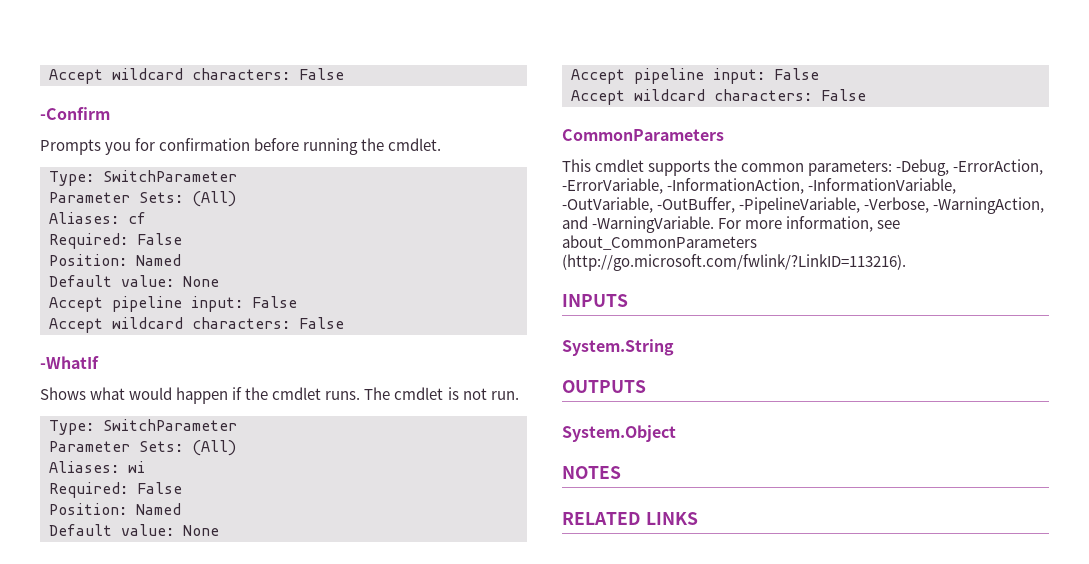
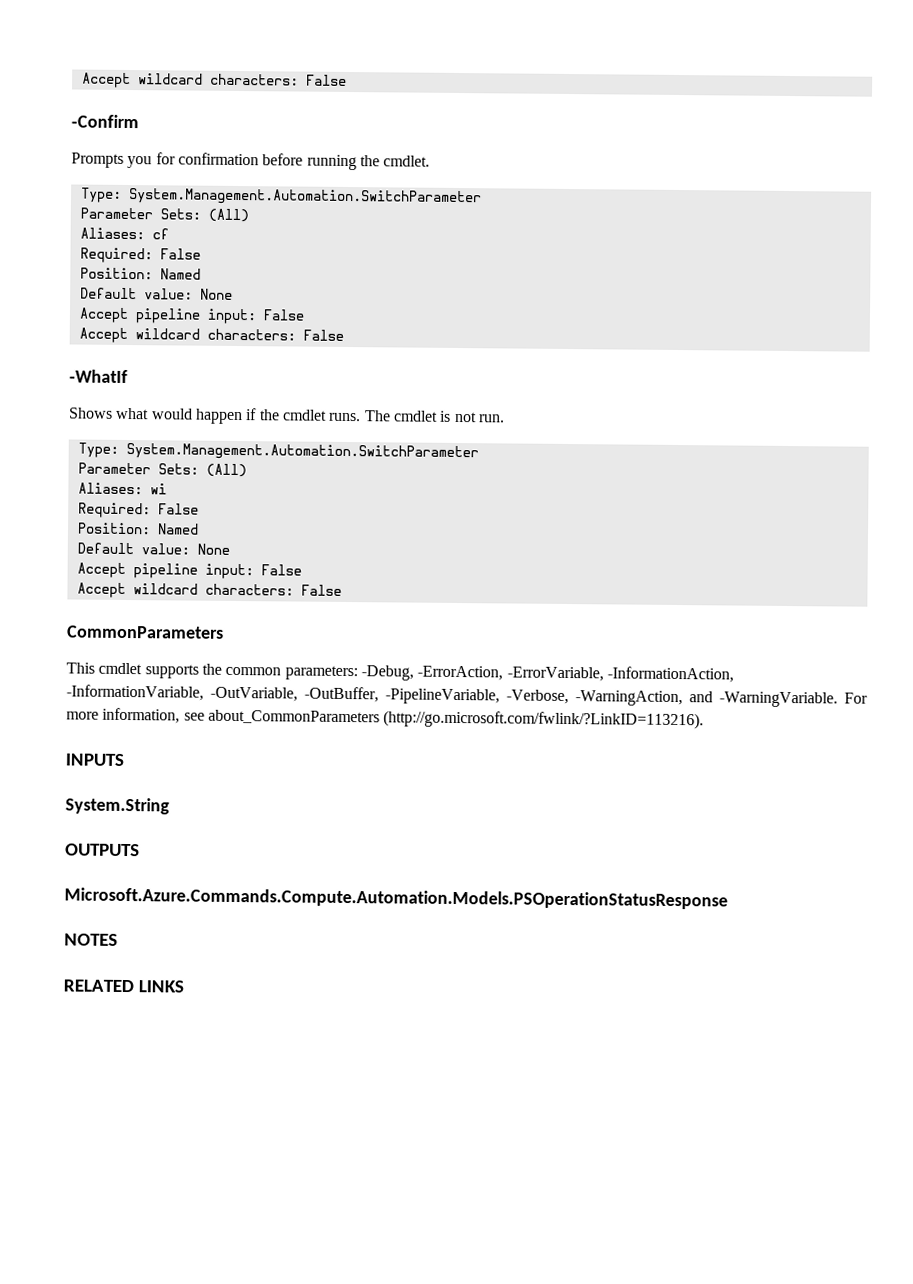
[103,170,237,182] SwitchParameter -> [127,188,482,207] System.Management.Automation.SwitchParameter
[103,419,237,431] SwitchParameter -> [125,442,479,462] System.Management.Automation.SwitchParameter
[562,425,676,442] System.Object -> [64,887,728,910] Microsoft.Azure.Commands.Compute.Automation.Models.PSOperationStatusResponse

